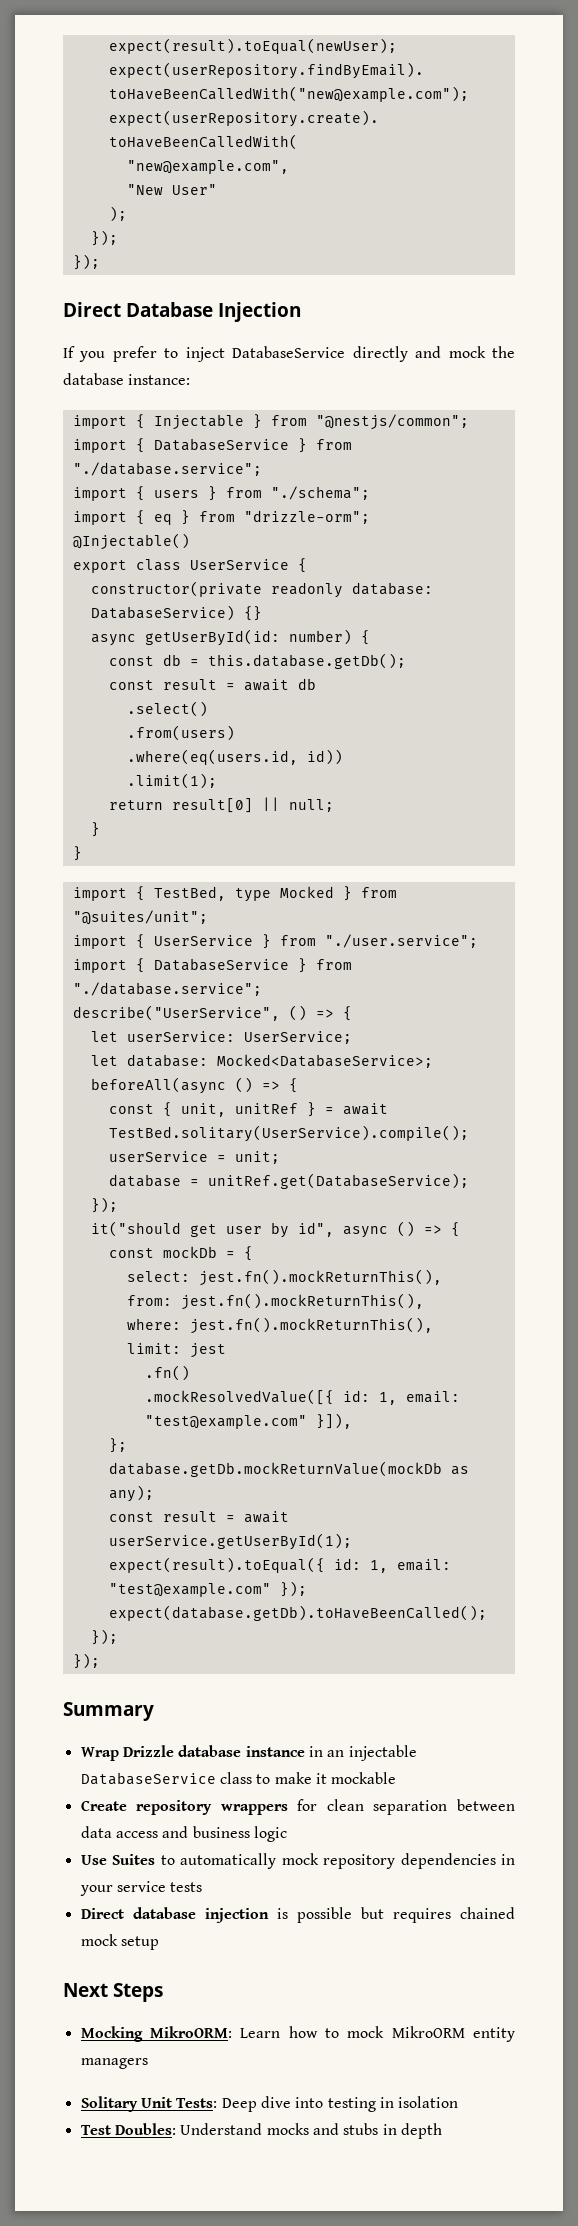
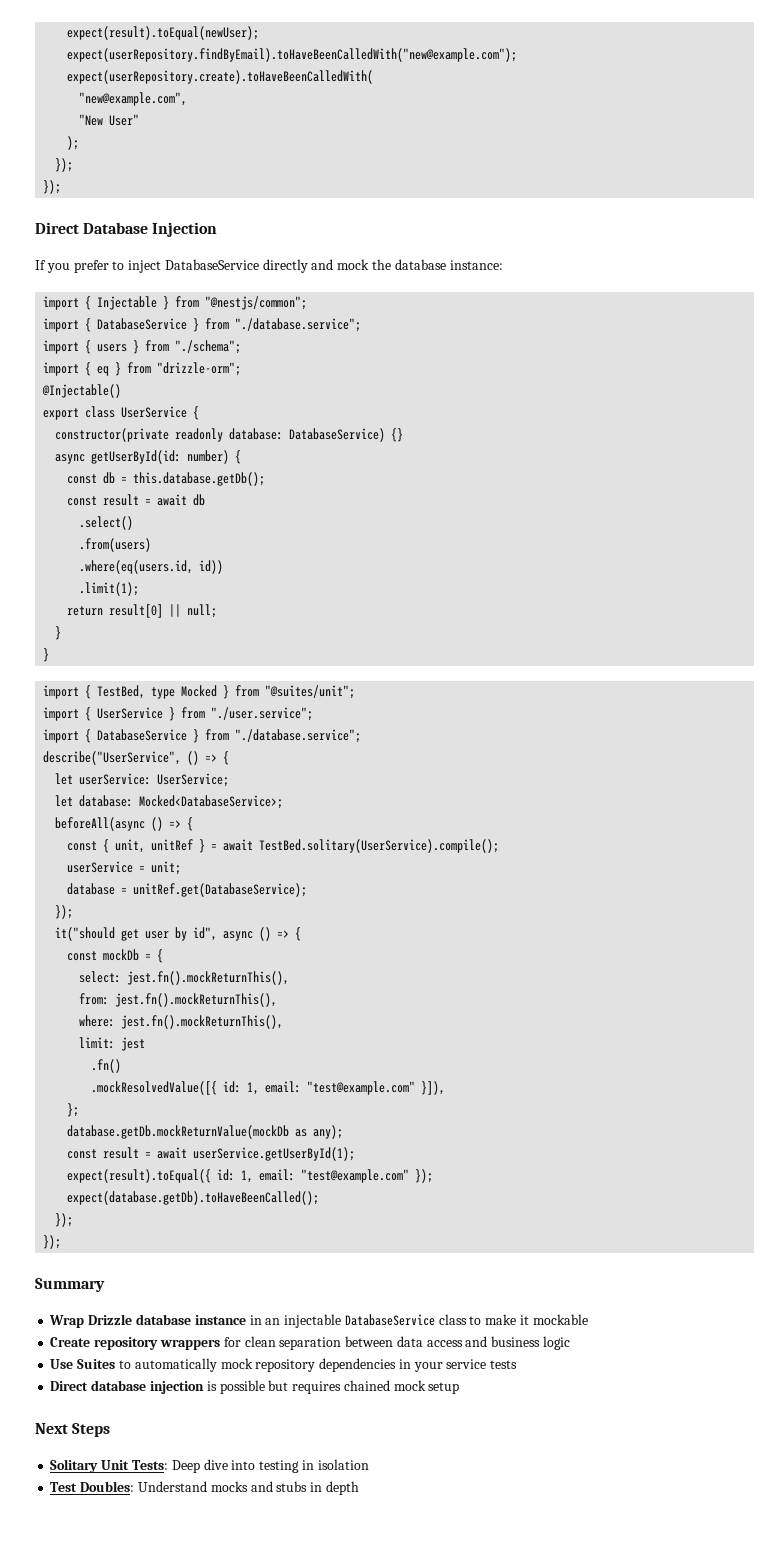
[80,2026,515,2042] [80,2058,148,2069] // Mocking MikroORM: Learn how to mock MikroORM entity managers -> (111, 1430) none

